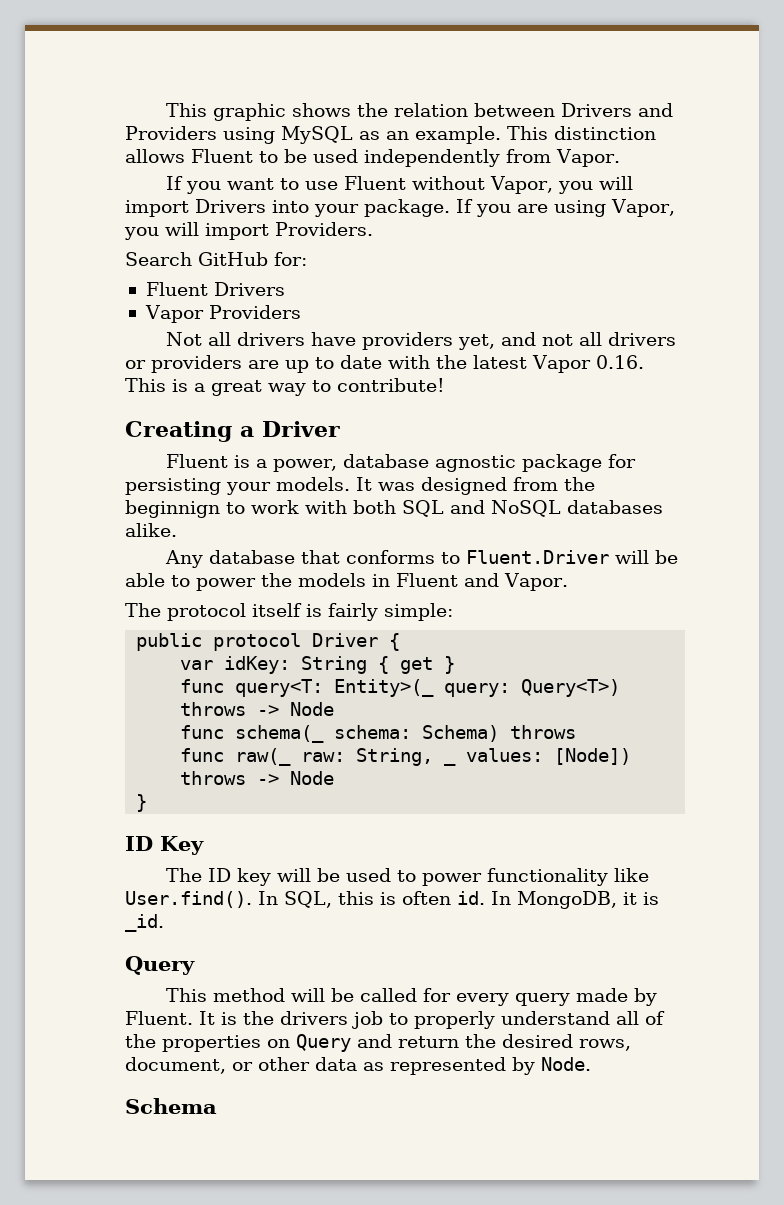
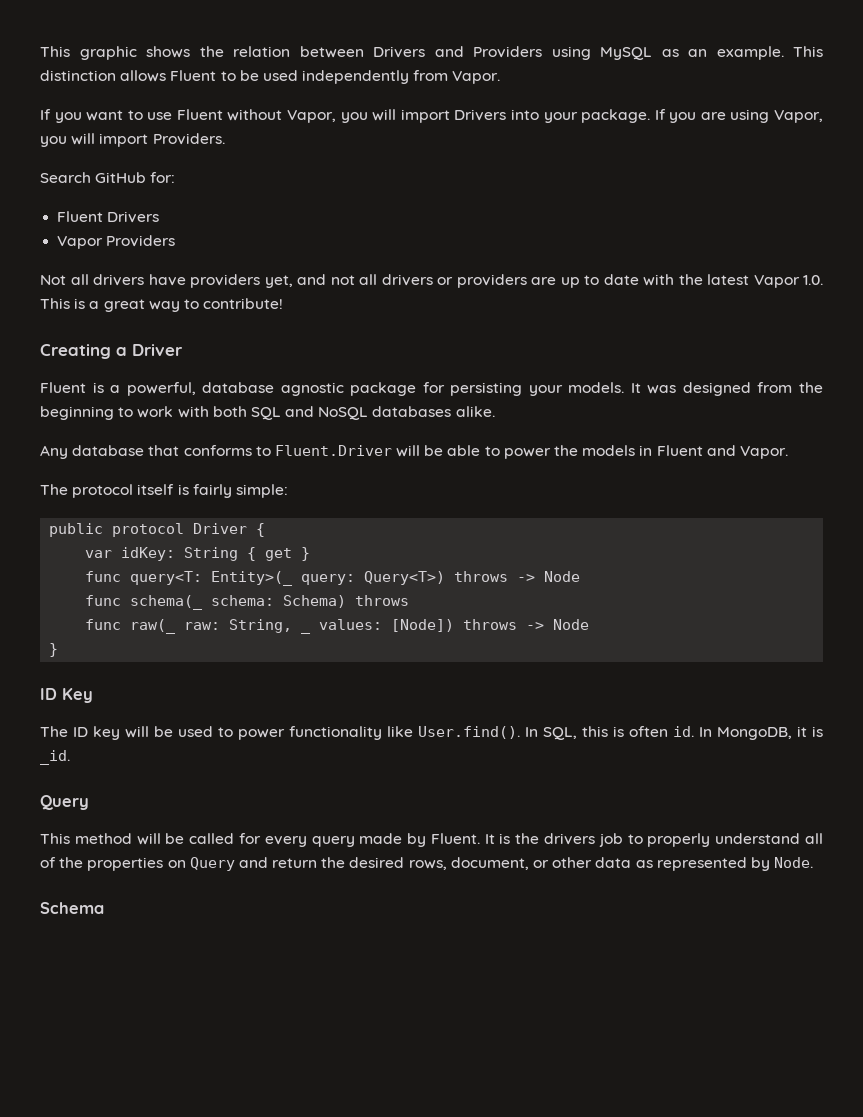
[595,355,644,369] 0.16. -> [803,275,823,285] 1.0.
[272,459,338,472] power, -> [126,382,196,396] powerful,
[125,500,220,518] beginnign -> [40,406,114,420] beginning

